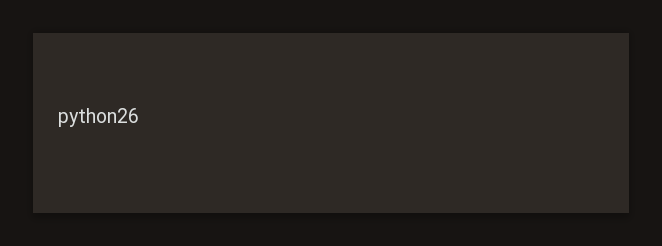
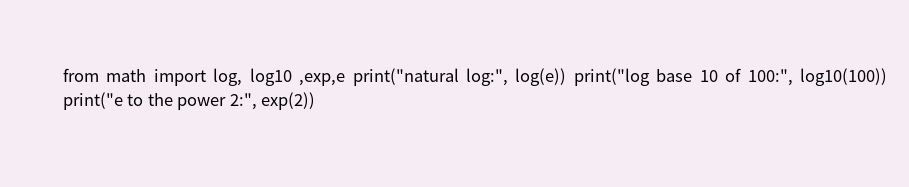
[58,108,139,127] python26 -> [63,68,888,86] [63,92,316,110] from math import log, log10 ,exp,e print("natural log:", log(e)) print("log base 10 of 100:", log10(100)) print("e to the power 2:", exp(2))

